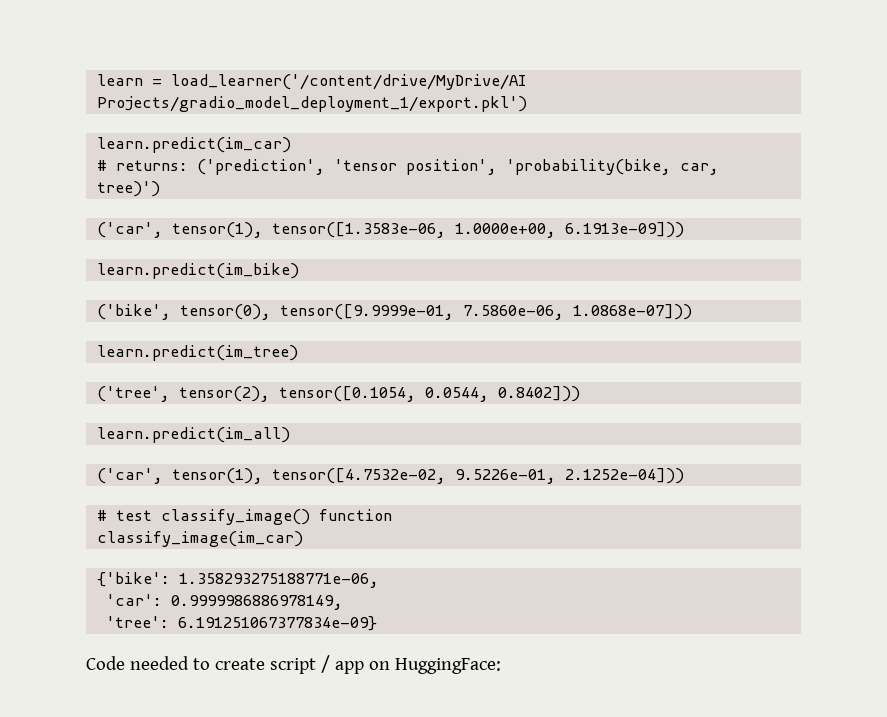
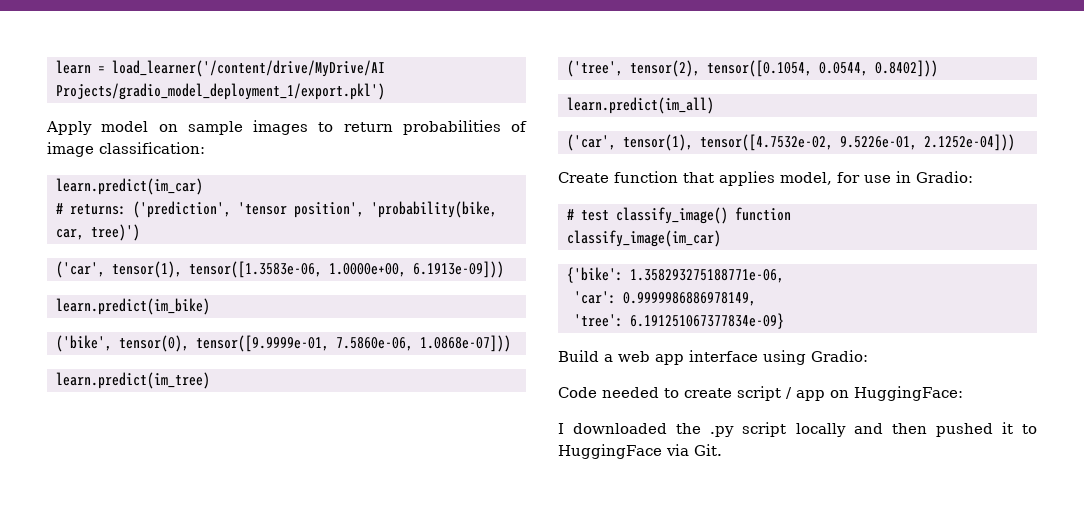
(528, 104) none -> [46,120,527,135] [47,142,205,157] // Apply model on sample images to return probabilities of image classification:
(685, 476) none -> [558,171,973,186] // Create function that applies model, for use in Gradio:
(378, 623) none -> [558,350,868,365] // Build a web app interface using Gradio:
(501, 666) none -> [558,422,1037,437] [558,444,722,459] // I downloaded the .py script locally and then pushed it to HuggingFace via Git.

